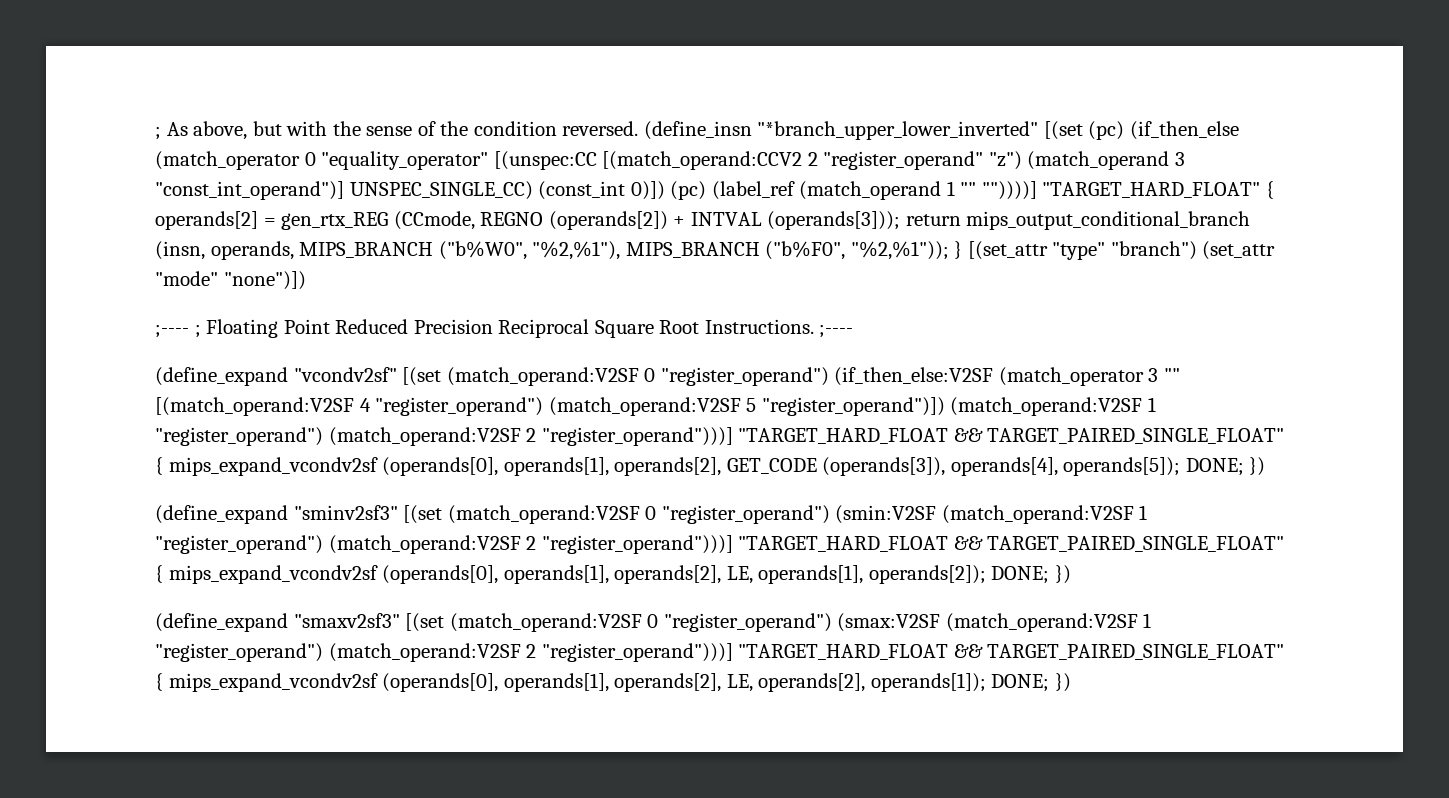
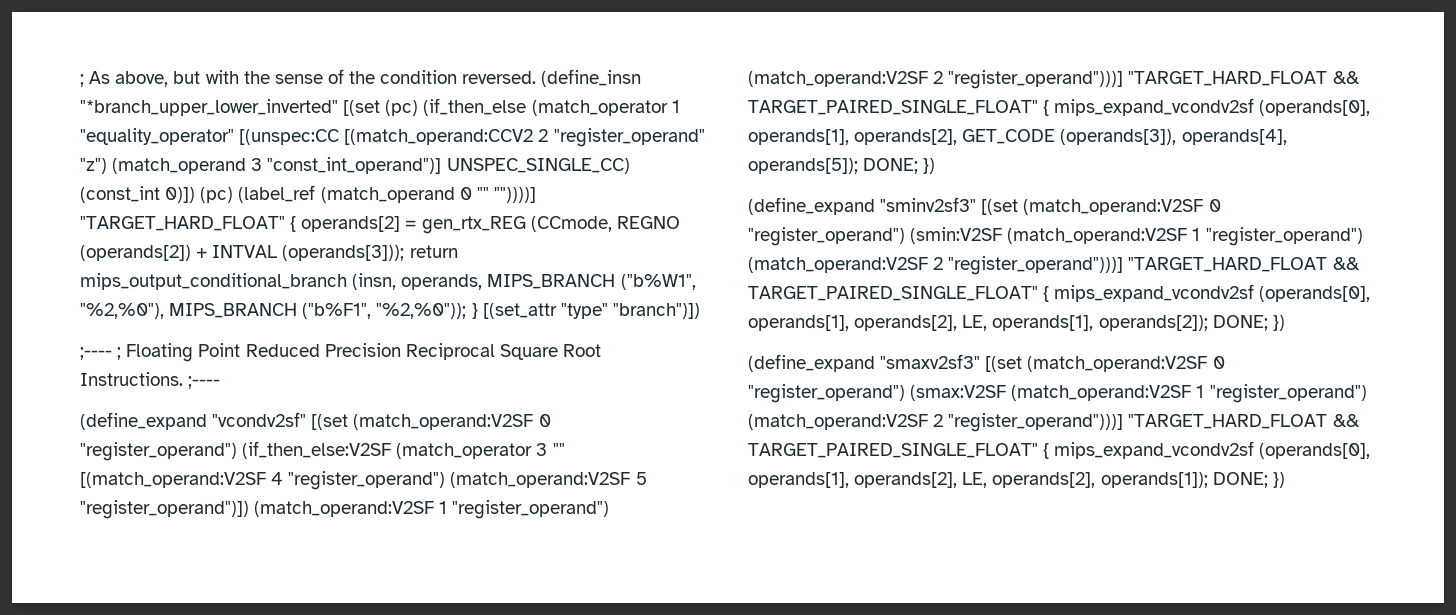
[304,152,316,166] 0 -> [671,100,680,113] 1
[946,181,955,196] 1 -> [459,187,472,200] 0
[438,241,1276,260] [155,271,306,290] ("b%W0", "%2,%1"), MIPS_BRANCH ("b%F0", "%2,%1")); } [(set_attr "type" "branch") (set_attr "mode" "none")]) -> [620,274,696,290] [80,303,700,319] ("b%W1", "%2,%0"), MIPS_BRANCH ("b%F1", "%2,%0")); } [(set_attr "type" "branch")])

